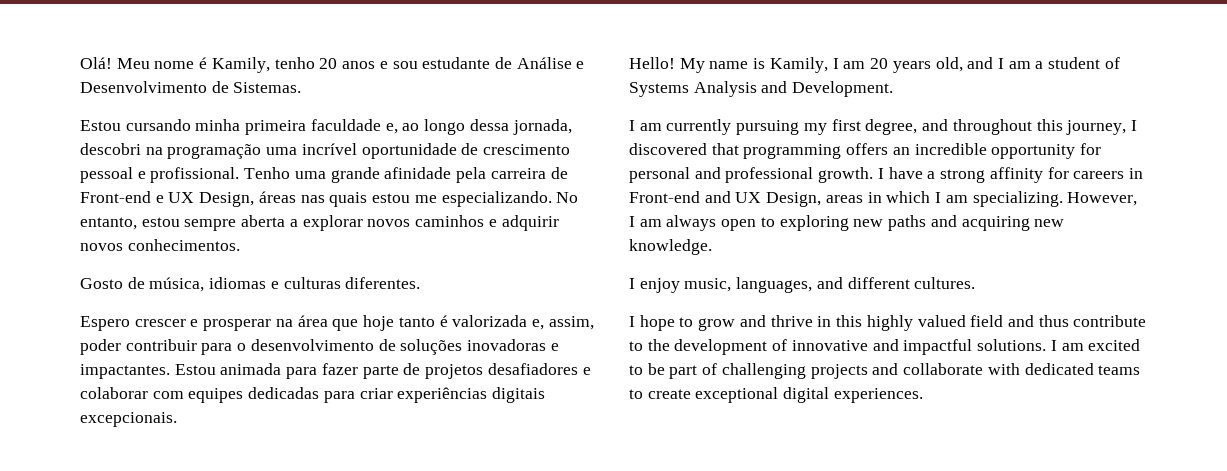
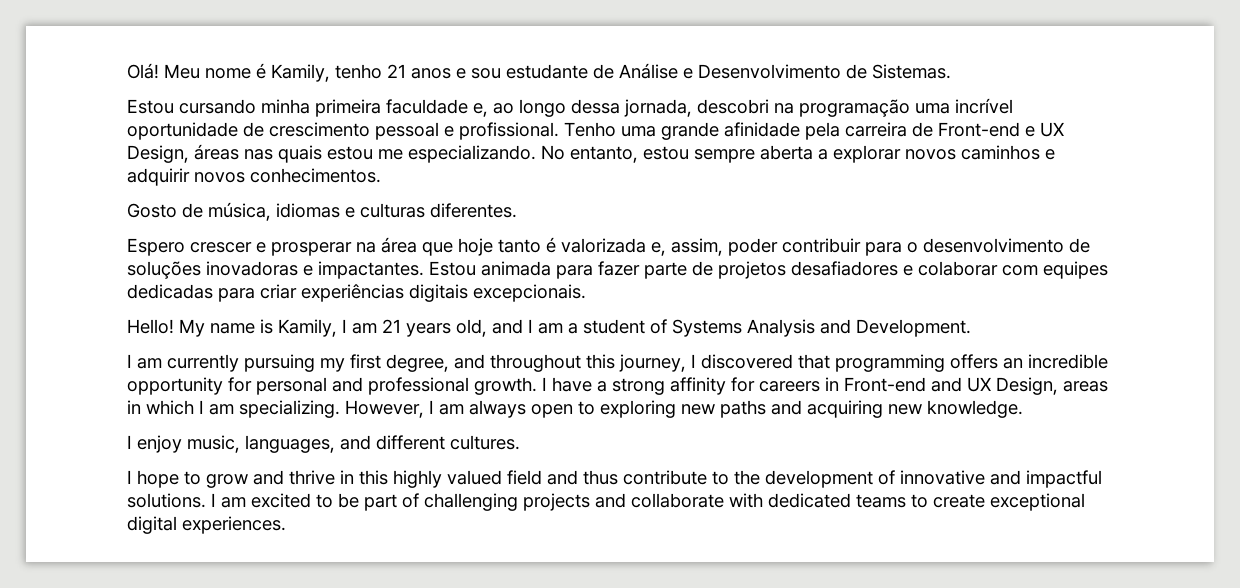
[319,58,338,69] 20 -> [387,64,406,78] 21
[870,58,889,69] 20 -> [382,319,401,333] 21

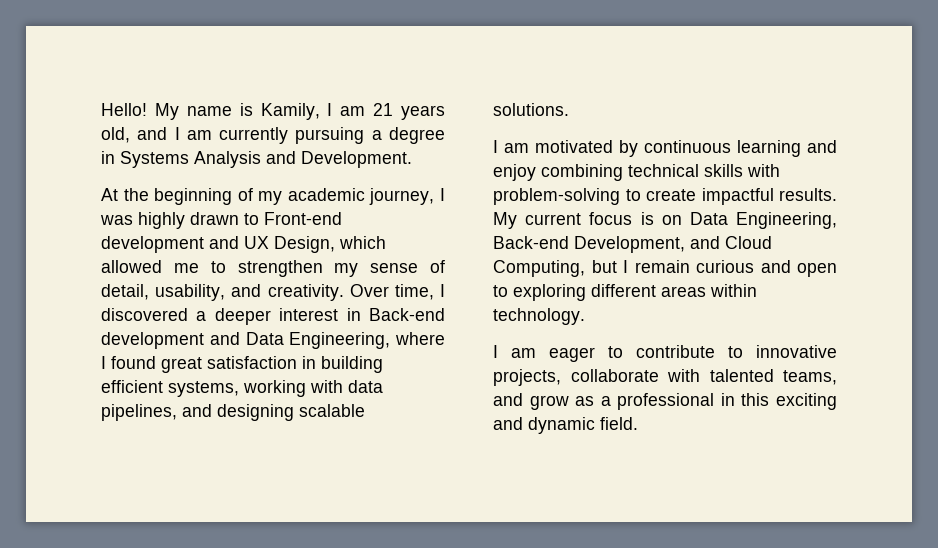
[127,63,951,82] [127,98,1013,117] [127,122,1064,140] [127,144,1055,163] [127,168,381,186] [127,202,517,221] [127,237,1090,256] [127,261,1108,279] [127,284,586,302] Olá! Meu nome é Kamily, tenho 21 anos e sou estudante de Análise e Desenvolvimento de Sistemas. // Estou cursando minha primeira faculdade e, ao longo dessa jornada, descobri na programação uma incrível oportunidade de crescimento pessoal e profissional. Tenho uma grande afinidade pela carreira de Front-end e UX Design, áreas nas quais estou me especializando. No entanto, estou sempre aberta a explorar novos caminhos e adquirir novos conhecimentos. // Gosto de música, idiomas e culturas diferentes. // Espero crescer e prosperar na área que hoje tanto é valorizada e, assim, poder contribuir para o desenvolvimento de soluções inovadoras e impactantes. Estou animada para fazer parte de projetos desafiadores e colaborar com equipes dedicadas para criar experiências digitais excepcionais. // -> (101, 109) none
[568,319,667,334] a student of -> [219,127,445,144] [101,151,115,164] currently pursuing a degree in
[127,354,1108,372] [127,377,1108,395] [127,400,1023,418] [127,435,520,453] [127,470,1102,488] [127,493,1085,511] [127,516,286,534] I am currently pursuing my first degree, and throughout this journey, I discovered that programming offers an incredible opportunity for personal and professional growth. I have a strong affinity for careers in Front-end and UX Design, areas in which I am specializing. However, I am always open to exploring new paths and acquiring new knowledge. // I enjoy music, languages, and different cultures. // I hope to grow and thrive in this highly valued field and thus contribute to the development of innovative and impactful solutions. I am excited to be part of challenging projects and collaborate with dedicated teams to create exceptional digital experiences. -> [101,188,445,205] [100,212,342,229] [101,236,386,253] [101,260,445,277] [101,284,445,301] [101,308,445,325] [101,332,445,349] [101,356,383,373] [101,380,383,397] [101,404,365,421] [493,103,569,116] [493,140,837,157] [493,164,780,181] [493,188,837,205] [493,212,837,229] [493,236,772,253] [493,260,837,277] [493,284,757,301] [493,308,585,325] [493,345,837,362] [493,369,837,386] [493,393,837,410] [493,417,638,434] At the beginning of my academic journey, I was highly drawn to Front-end development and UX Design, which allowed me to strengthen my sense of detail, usability, and creativity. Over time, I discovered a deeper interest in Back-end development and Data Engineering, where I found great satisfaction in building efficient systems, working with data pipelines, and designing scalable solutions. // I am motivated by continuous learning and enjoy combining technical skills with problem-solving to create impactful results. My current focus is on Data Engineering, Back-end Development, and Cloud Computing, but I remain curious and open to exploring different areas within technology. // I am eager to contribute to innovative projects, collaborate with talented teams, and grow as a professional in this exciting and dynamic field.

